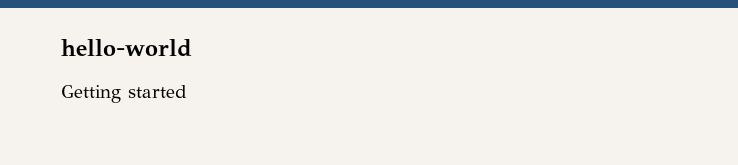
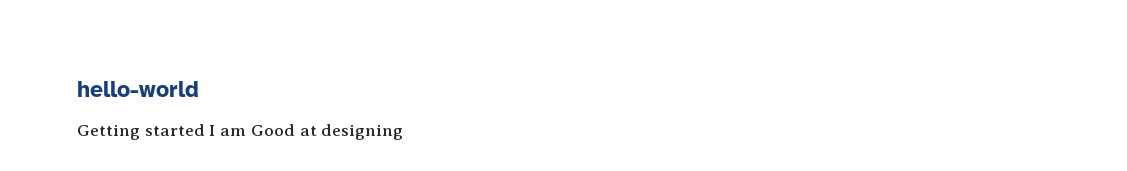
(187, 91) none -> [209,124,404,140] I am Good at designing

